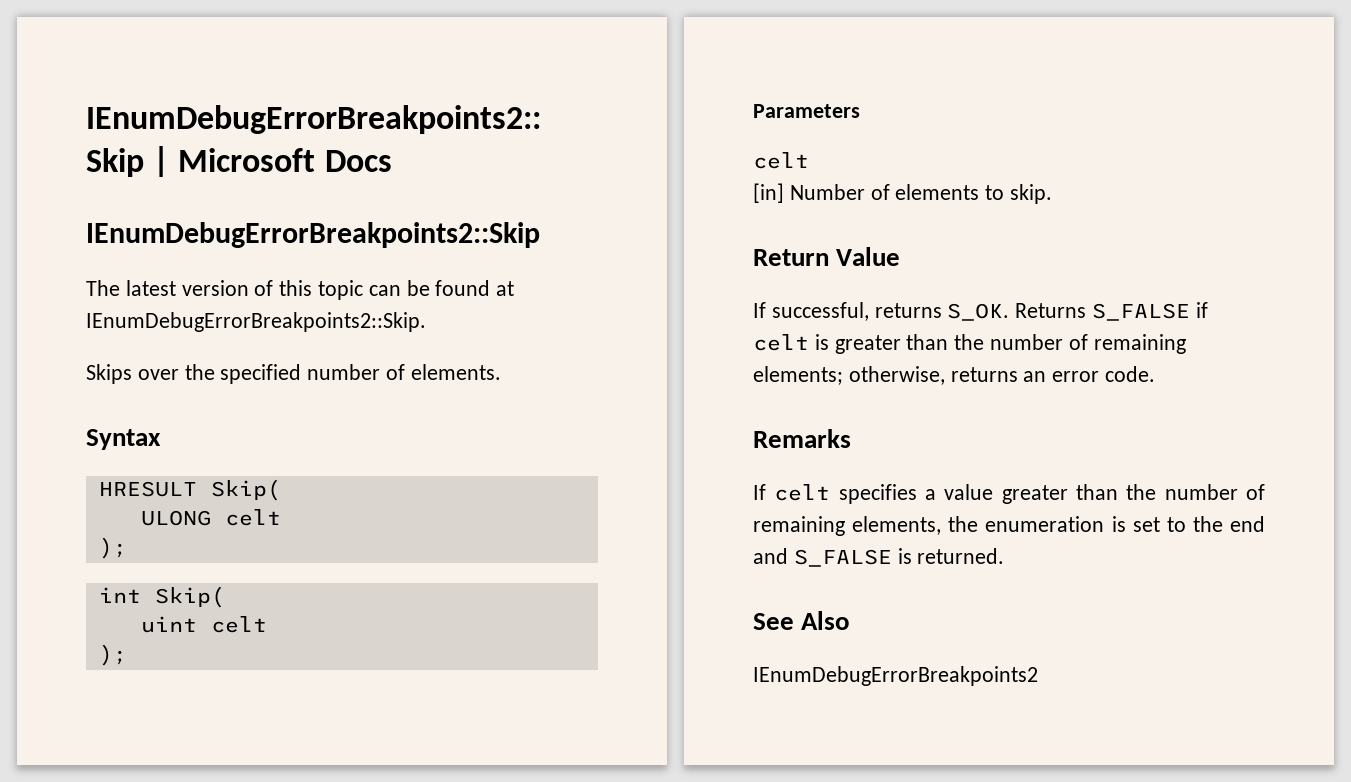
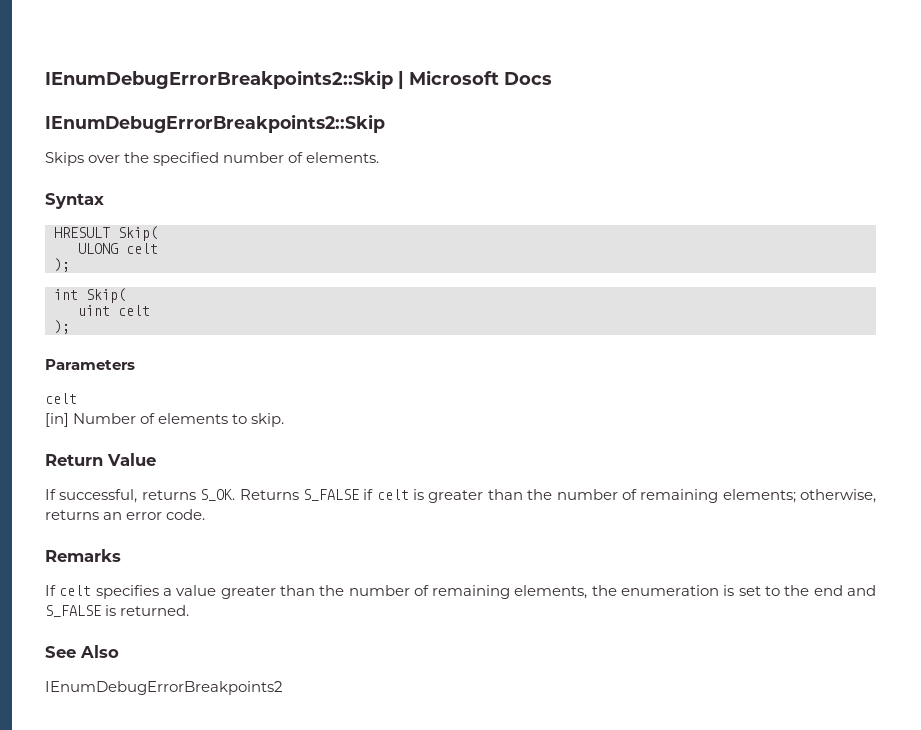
[86,280,515,300] [86,312,426,332] // The latest version of this topic can be found at IEnumDebugErrorBreakpoints2::Skip. -> (385, 123) none

